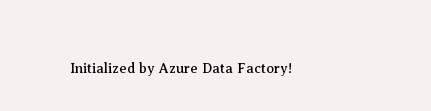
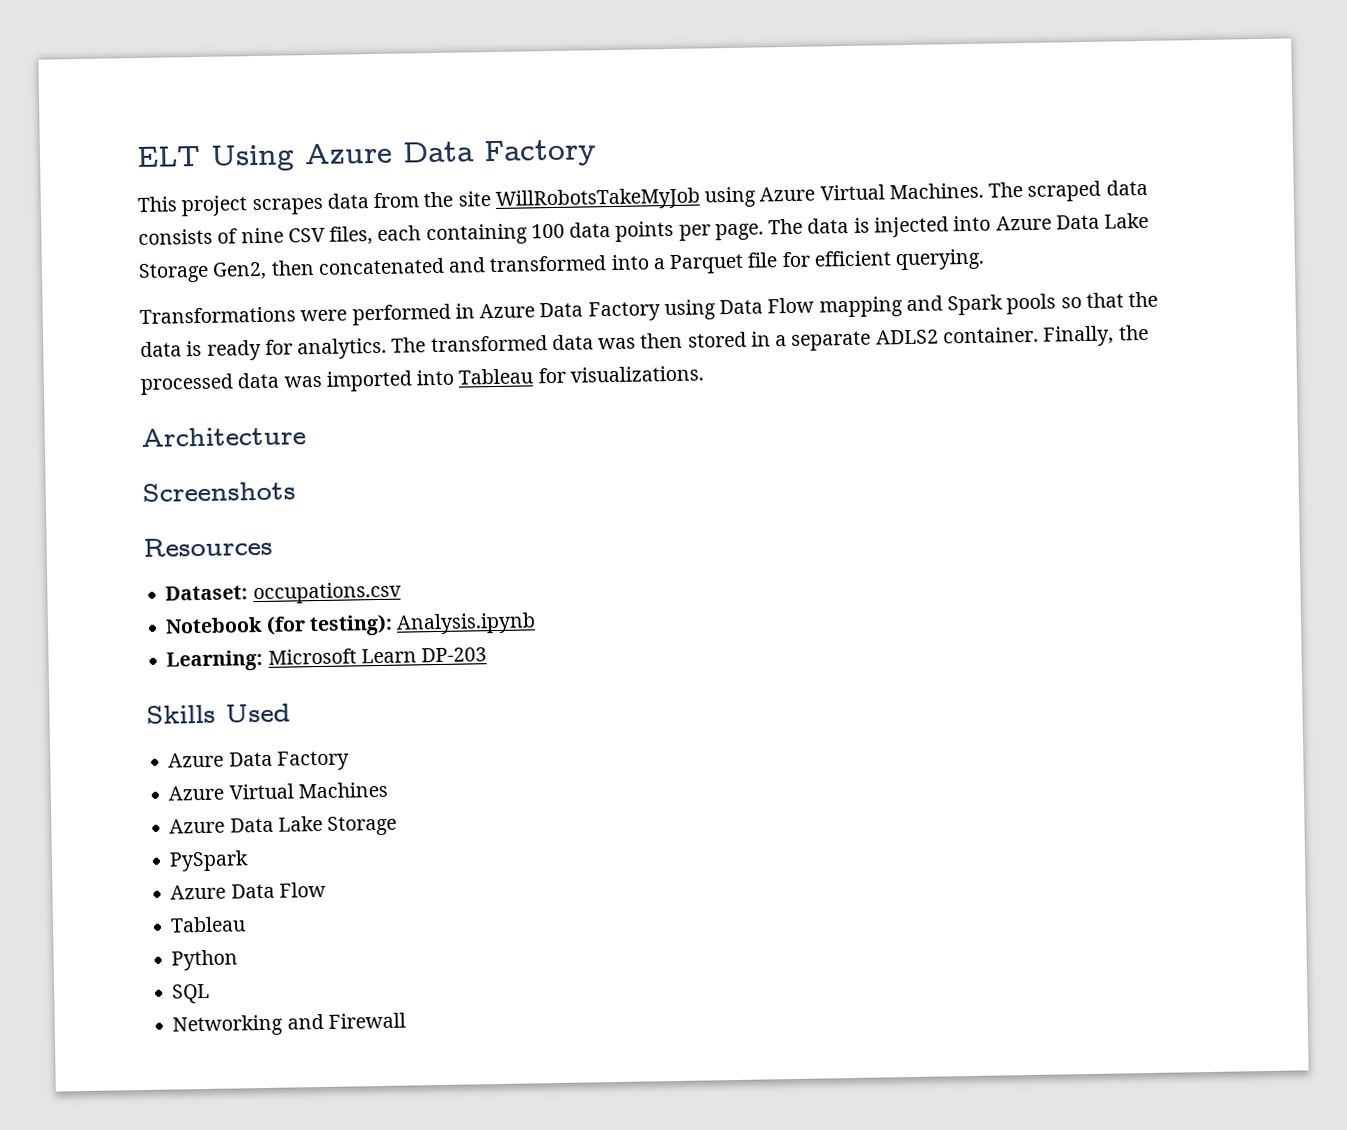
[70,62,292,76] Initialized by Azure Data Factory! -> [136,139,597,172] [137,179,1148,217] [138,212,1150,246] [138,248,986,284] [139,291,1159,326] [140,324,1149,361] [140,365,704,395] [141,426,306,447] [142,481,296,502] [143,536,273,557] [165,581,402,605] [165,612,537,637] [166,647,488,672] [146,703,291,724] [168,750,350,771] [168,781,388,801] [169,815,398,836] [169,850,250,872] [170,881,326,900] [170,916,247,933] [171,949,239,971] [172,983,211,1004] [172,1012,406,1037] ELT Using Azure Data Factory // This project scrapes data from the site WillRobotsTakeMyJob using Azure Virtual Machines. The scraped data consists of nine CSV files, each containing 100 data points per page. The data is injected into Azure Data Lake Storage Gen2, then concatenated and transformed into a Parquet file for efficient querying. // Transformations were performed in Azure Data Factory using Data Flow mapping and Spark pools so that the data is ready for analytics. The transformed data was then stored in a separate ADLS2 container. Finally, the processed data was imported into Tableau for visualizations. // Architecture // Screenshots // Resources // Dataset: occupations.csv // Notebook (for testing): Analysis.ipynb // Learning: Microsoft Learn DP-203 // Skills Used // Azure Data Factory // Azure Virtual Machines // Azure Data Lake Storage // PySpark // Azure Data Flow // Tableau // Python // SQL // Networking and Firewall

